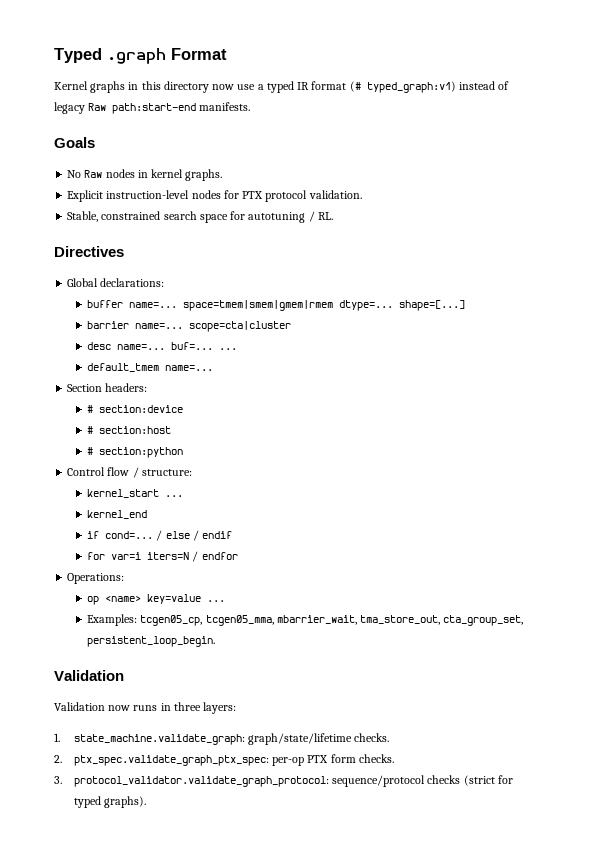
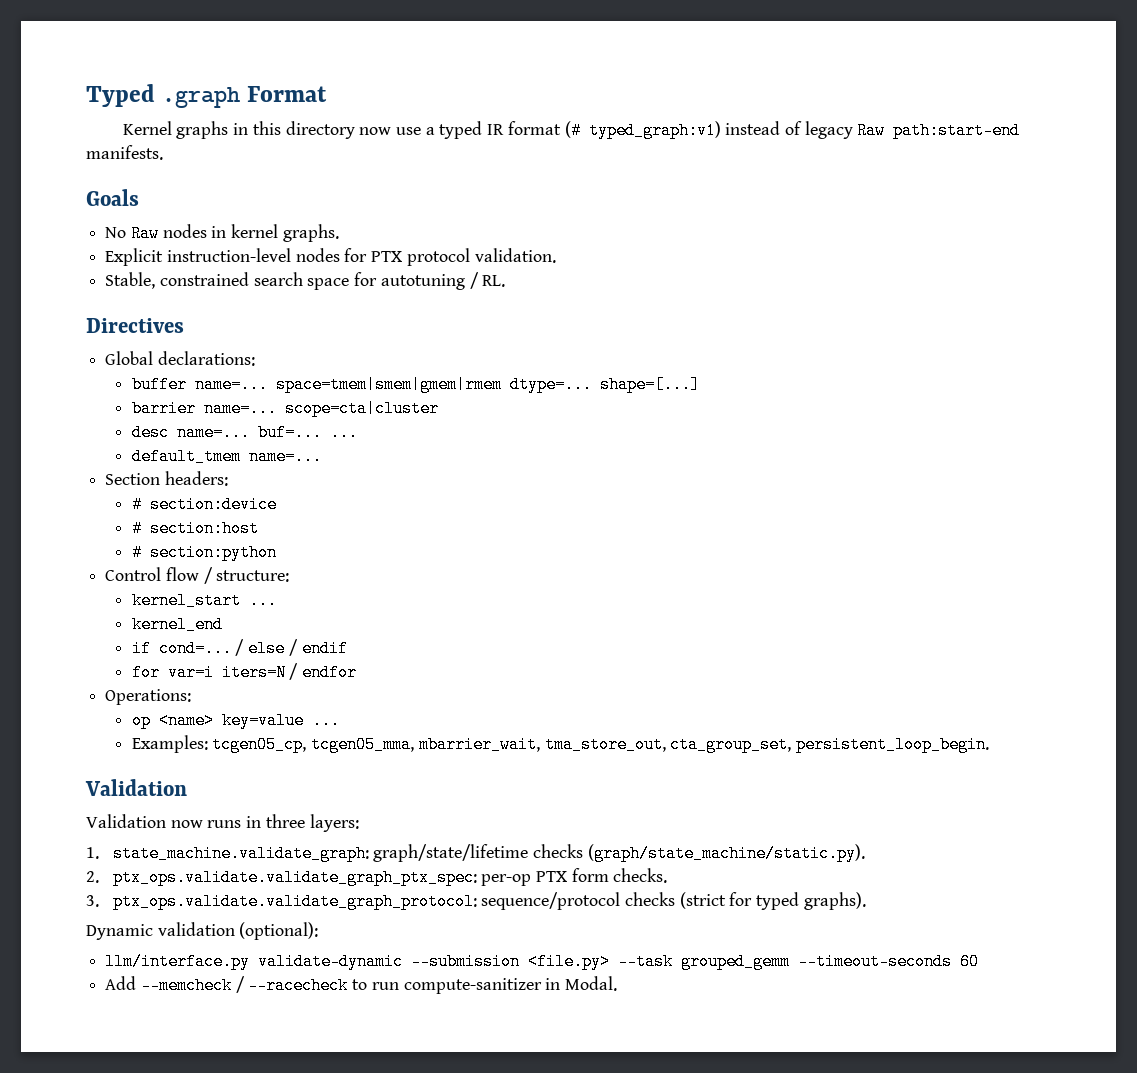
[354,733,390,742] checks. -> [532,844,865,862] checks (graph/state_machine/static.py).
[73,755,269,766] ptx_spec.validate_graph_ptx_spec: -> [112,869,477,886] ptx_ops.validate.validate_graph_ptx_spec:
[73,776,329,787] protocol_validator.validate_graph_protocol: -> [112,893,477,910] ptx_ops.validate.validate_graph_protocol:
(147, 802) none -> [86,922,319,940] [105,953,980,970] [105,976,618,994] // Dynamic validation (optional): // llm/interface.py validate-dynamic --submission <file.py> --task grouped_gemm --timeout-seconds 60 // Add --memcheck / --racecheck to run compute-sanitizer in Modal.

